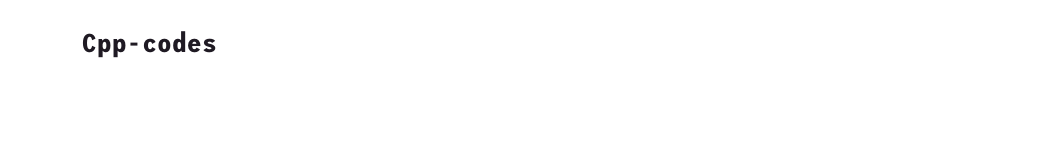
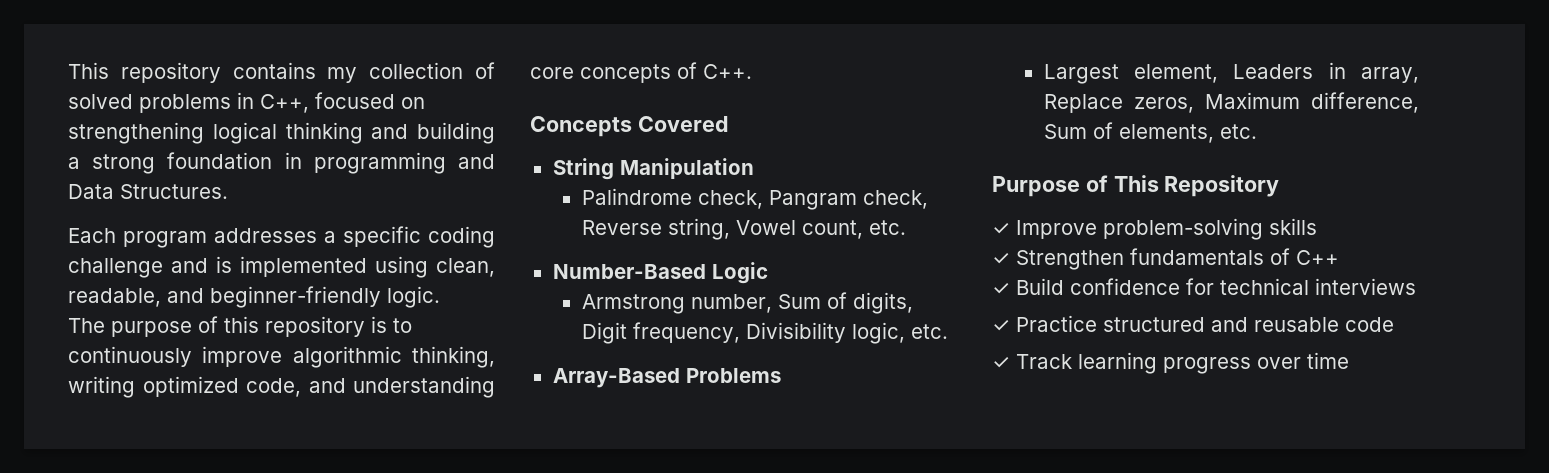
[82,31,217,58] Cpp-codes -> [68,62,496,83] [68,92,425,113] [68,122,495,144] [68,152,495,174] [68,184,228,199] [68,226,495,248] [68,256,495,278] [68,286,440,308] [68,316,412,337] [68,346,495,368] [68,376,495,398] [530,62,752,83] [530,116,729,137] [552,158,754,180] [581,188,928,210] [581,218,906,240] [552,262,768,284] [581,292,913,314] [581,322,948,344] [552,368,781,388] [1043,62,1419,84] [1043,92,1419,113] [1043,122,1257,143] [992,175,1280,197] [992,218,1317,240] [992,248,1339,270] [992,278,1416,295] [992,315,1394,332] [992,352,1349,374] This repository contains my collection of solved problems in C++, focused on strengthening logical thinking and building a strong foundation in programming and Data Structures. // Each program addresses a specific coding challenge and is implemented using clean, readable, and beginner-friendly logic. // The purpose of this repository is to continuously improve algorithmic thinking, writing optimized code, and understanding core concepts of C++. // Concepts Covered // String Manipulation // Palindrome check, Pangram check, Reverse string, Vowel count, etc. // Number-Based Logic // Armstrong number, Sum of digits, Digit frequency, Divisibility logic, etc. // Array-Based Problems // Largest element, Leaders in array, Replace zeros, Maximum difference, Sum of elements, etc. // Purpose of This Repository // ✓ Improve problem-solving skills // ✓ Strengthen fundamentals of C++ // ✓ Build confidence for technical interviews // ✓ Practice structured and reusable code // ✓ Track learning progress over time

